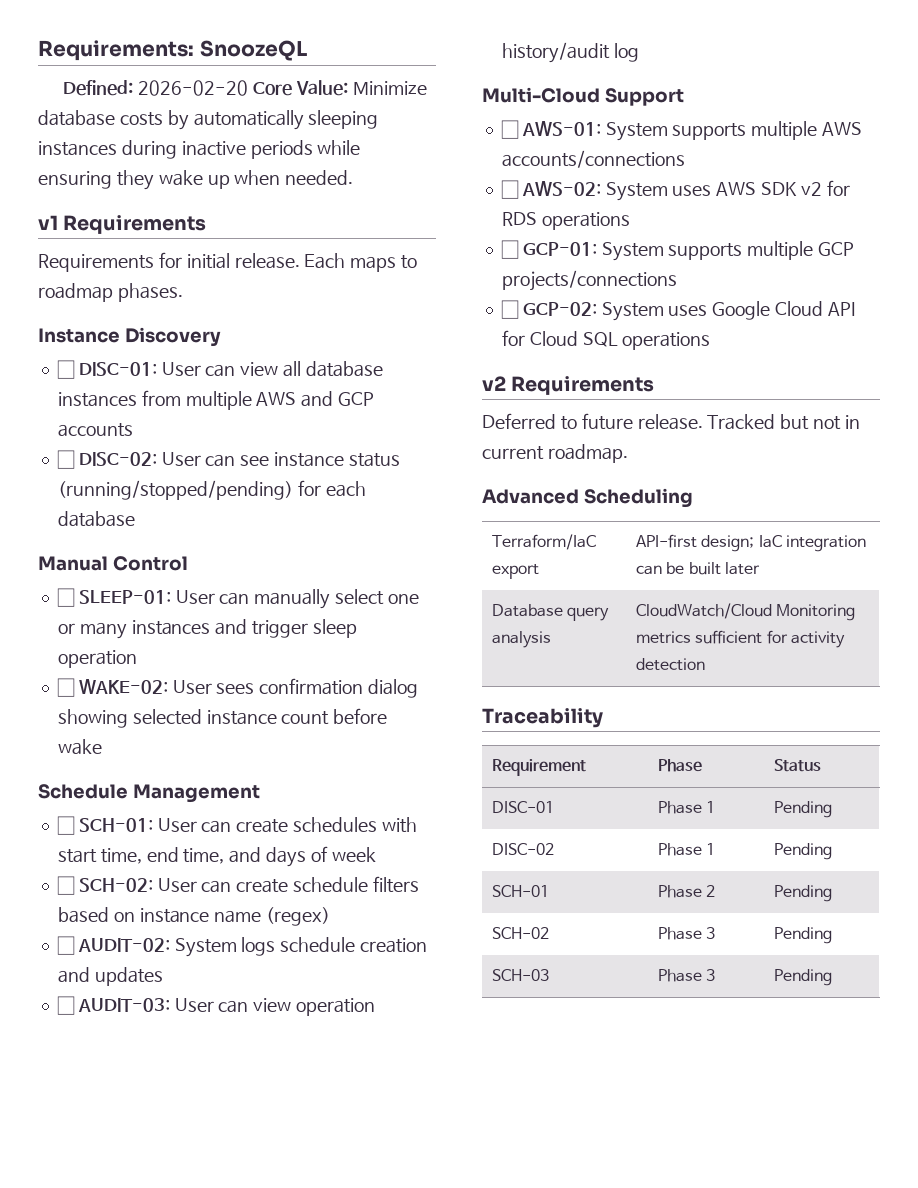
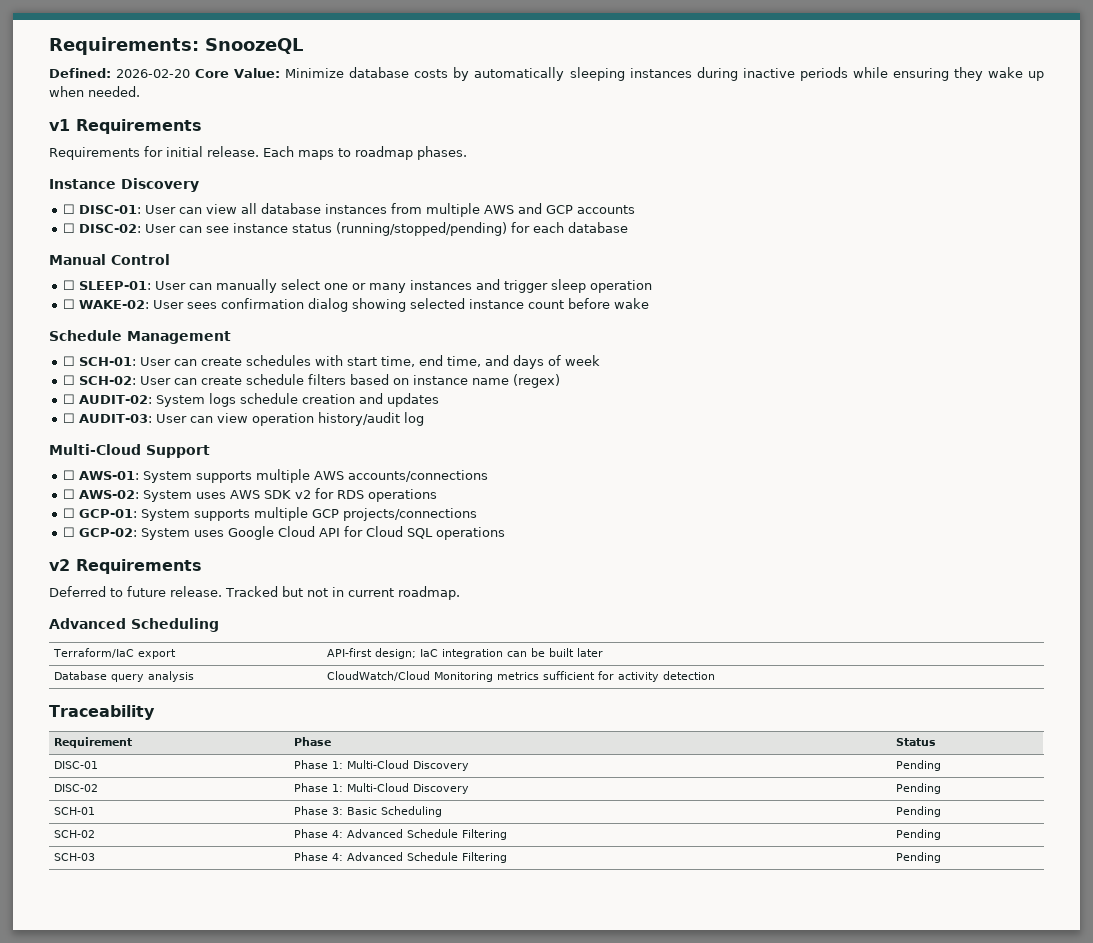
[706,801,716,813] 1 -> [332,760,470,771] 1: Multi-Cloud Discovery
[706,843,716,855] 1 -> [332,783,470,794] 1: Multi-Cloud Discovery
[706,885,716,897] 2 -> [332,806,443,817] 3: Basic Scheduling
[706,927,716,939] 3 -> [332,829,508,840] 4: Advanced Schedule Filtering
[706,969,716,981] 3 -> [332,852,508,863] 4: Advanced Schedule Filtering

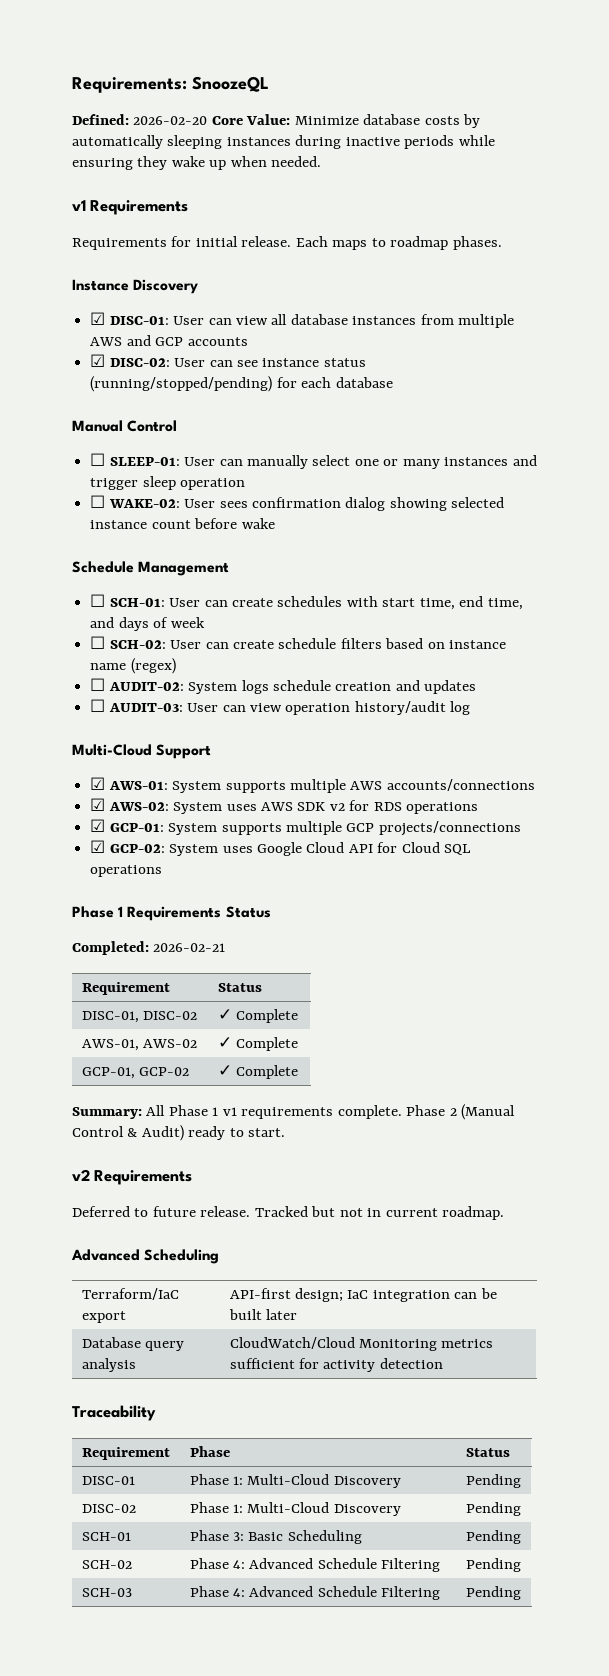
[62,204,75,214] ☐ -> [90,312,106,325] ☑
[62,223,75,233] ☐ -> [90,354,106,367] ☑
[62,470,75,480] ☐ -> [90,777,106,790] ☑
[62,489,75,499] ☐ -> [90,798,106,811] ☑
[62,508,75,518] ☐ -> [90,819,106,832] ☑
[62,527,75,537] ☐ -> [90,840,106,853] ☑
(505, 533) none -> [72,906,271,921] [72,941,226,955] [81,982,170,995] [217,983,262,992] [81,1011,197,1023] [217,1009,298,1023] [81,1039,197,1051] [217,1037,298,1051] [81,1067,189,1079] [217,1065,298,1079] [72,1104,516,1120] [72,1125,286,1141] // Phase 1 Requirements Status // Completed: 2026-02-21 // Requirement | Status // DISC-01, DISC-02 | ✓ Complete // AWS-01, AWS-02 | ✓ Complete // GCP-01, GCP-02 | ✓ Complete // Summary: All Phase 1 v1 requirements complete. Phase 2 (Manual Control & Audit) ready to start.

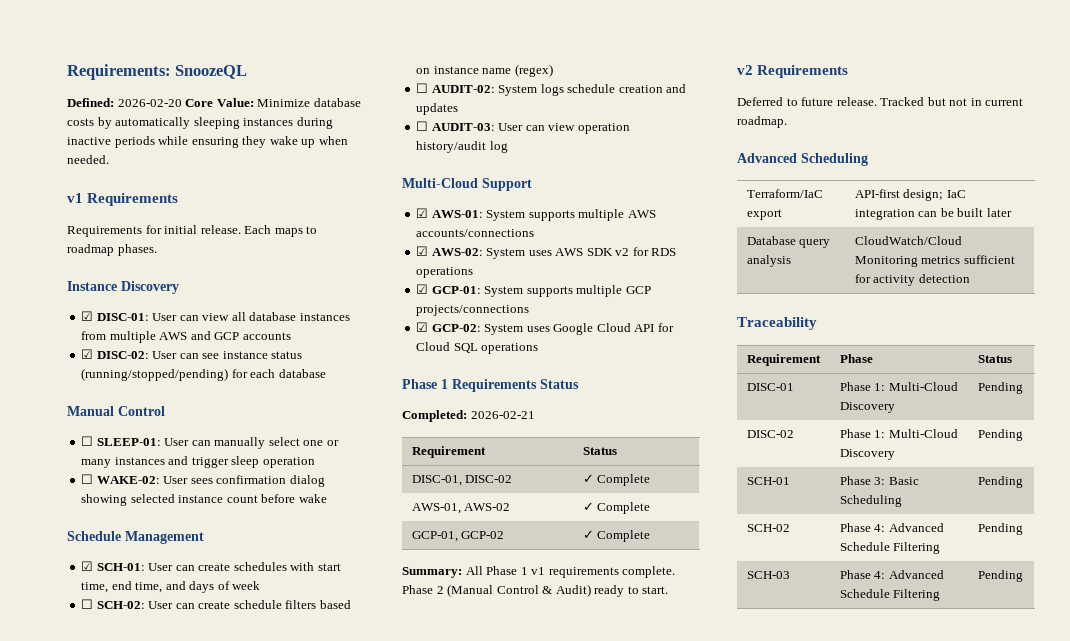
[90,594,106,607] ☐ -> [81,561,94,571] ☑

